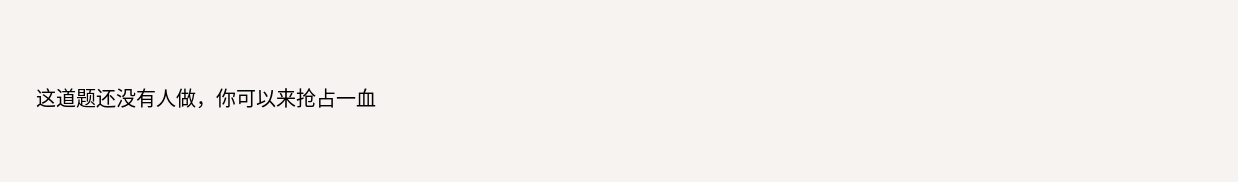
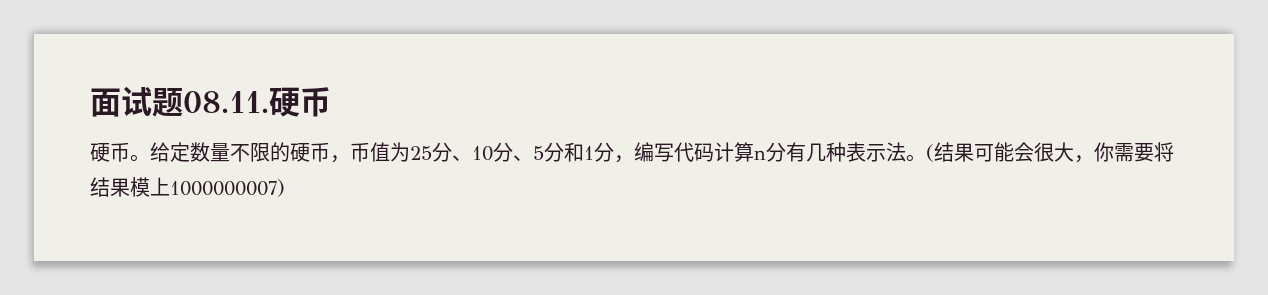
[36,88,376,109] 这道题还没有人做，你可以来抢占一血 -> [90,86,331,117] [90,142,1174,163] [90,177,285,197] 面试题08.11.硬币 // 硬币。给定数量不限的硬币，币值为25分、10分、5分和1分，编写代码计算n分有几种表示法。(结果可能会很大，你需要将结果模上1000000007)

